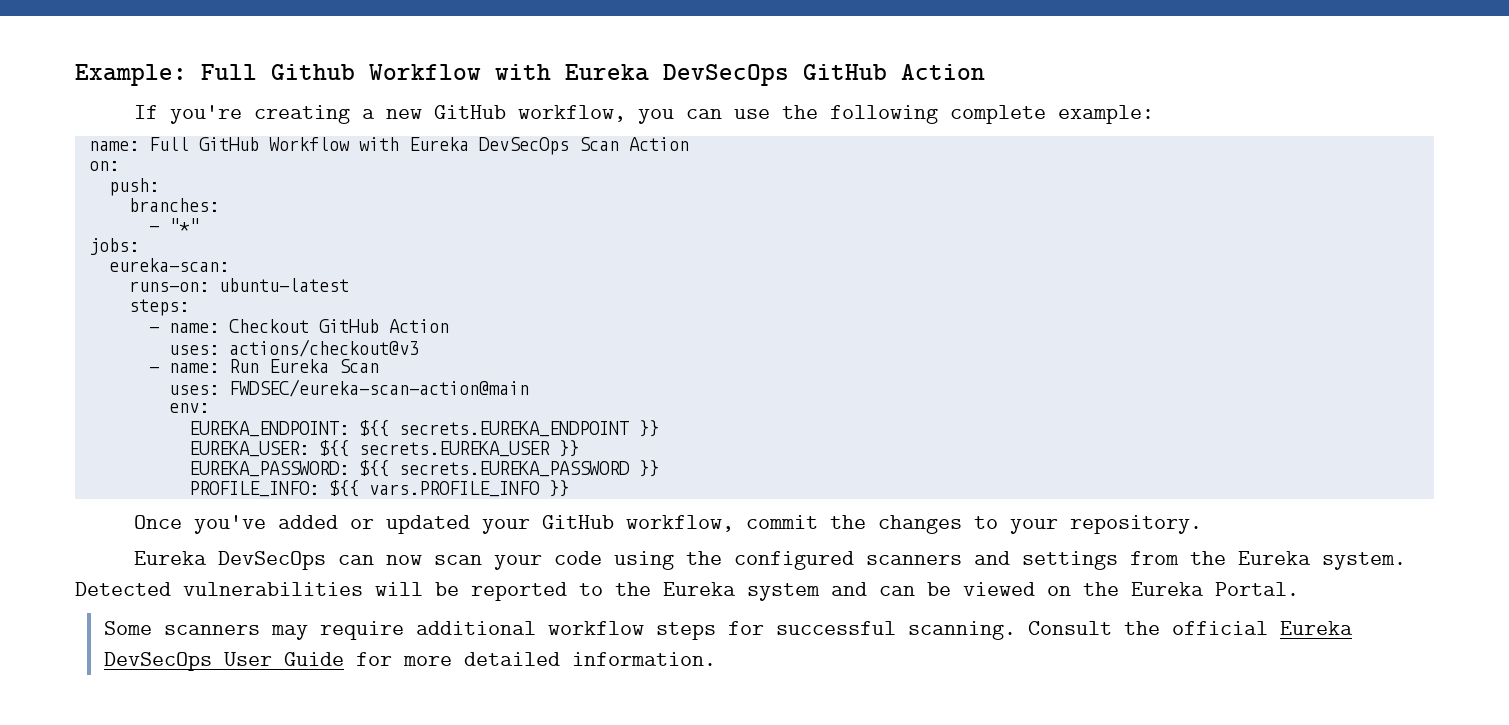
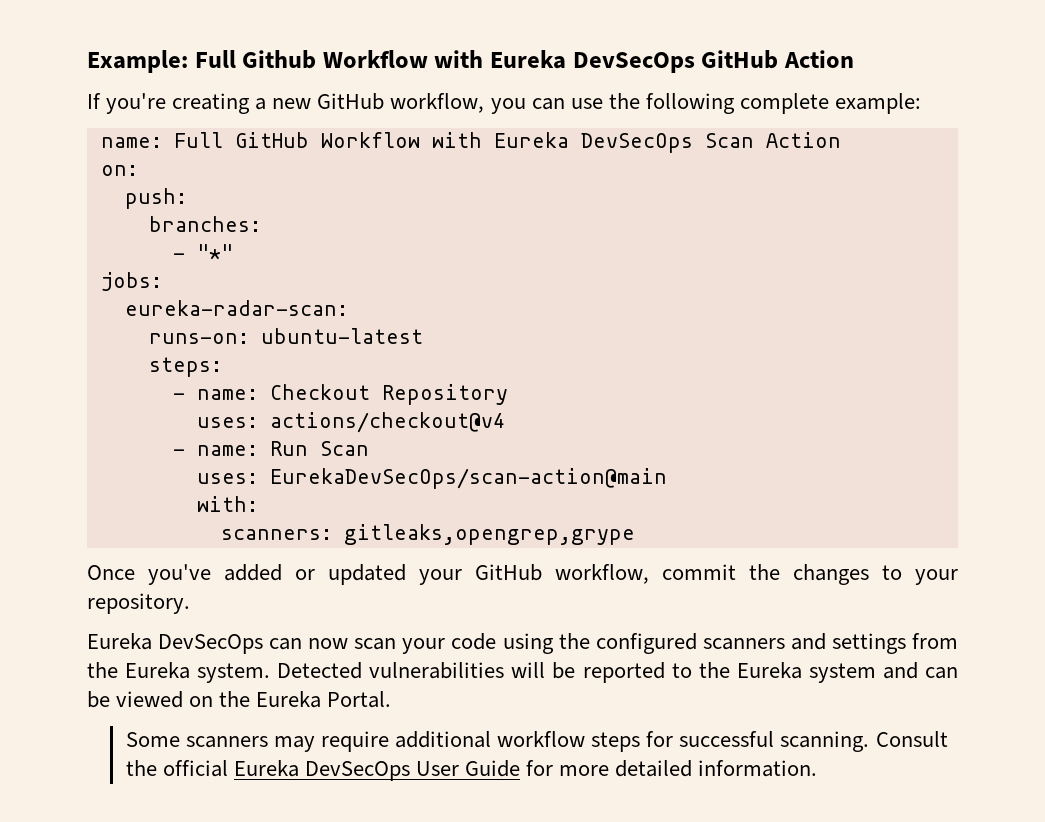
[108,258,229,272] eureka-scan: -> [124,300,348,316] eureka-radar-scan:
[318,319,449,333] [168,339,419,357] GitHub Action // uses: actions/checkout@v3 -> [381,384,508,405] [196,412,505,433] Repository // uses: actions/checkout@v4
[268,359,329,373] Eureka -> (308, 448) none
[228,379,529,397] [168,403,209,413] [188,420,659,437] [188,440,579,457] [188,460,659,477] [188,480,569,497] FWDSEC/eureka-scan-action@main // env: // EUREKA_ENDPOINT: ${{ secrets.EUREKA_ENDPOINT }} // EUREKA_USER: ${{ secrets.EUREKA_USER }} // EUREKA_PASSWORD: ${{ secrets.EUREKA_PASSWORD }} // PROFILE_INFO: ${{ vars.PROFILE_INFO }} -> [269,468,667,489] [196,496,258,512] [220,524,635,545] EurekaDevSecOps/scan-action@main // with: // scanners: gitleaks,opengrep,grype

